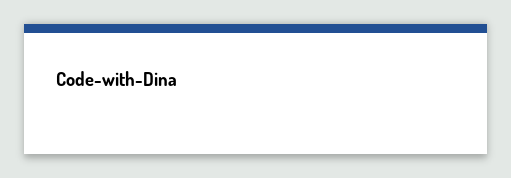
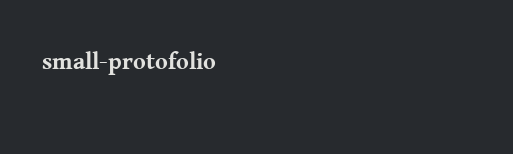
[56,71,177,86] Code-with-Dina -> [42,51,216,75] small-protofolio

